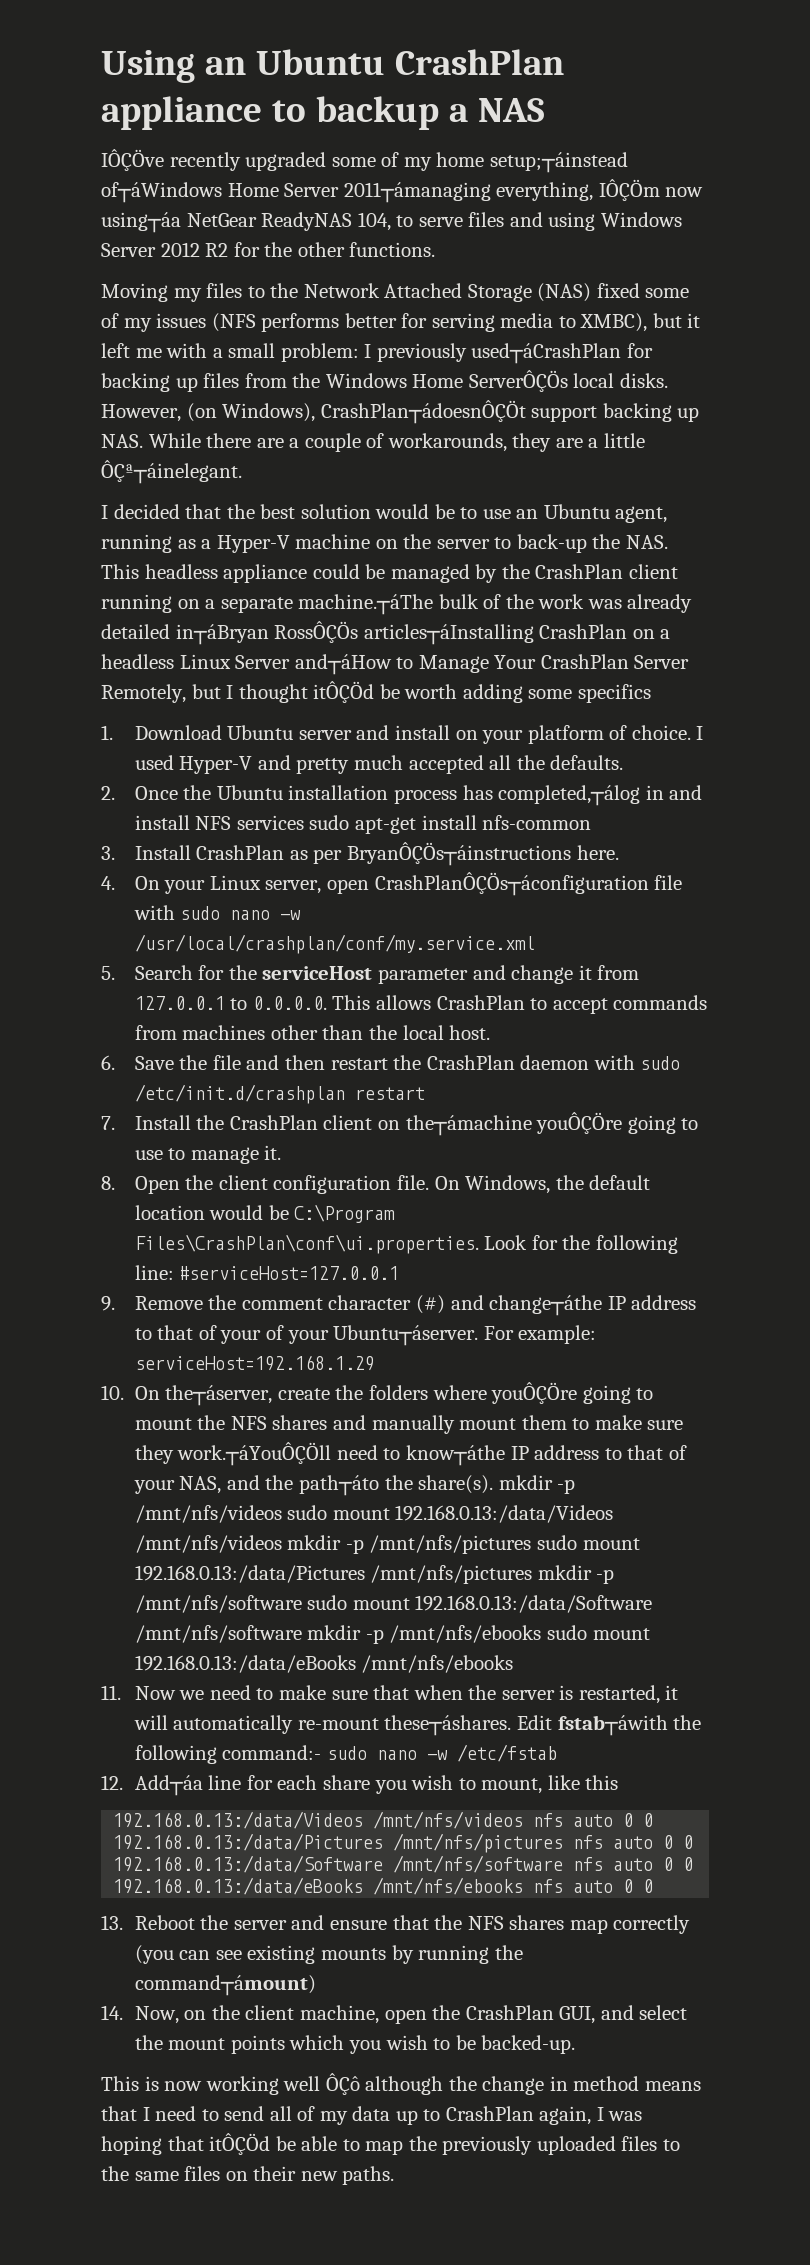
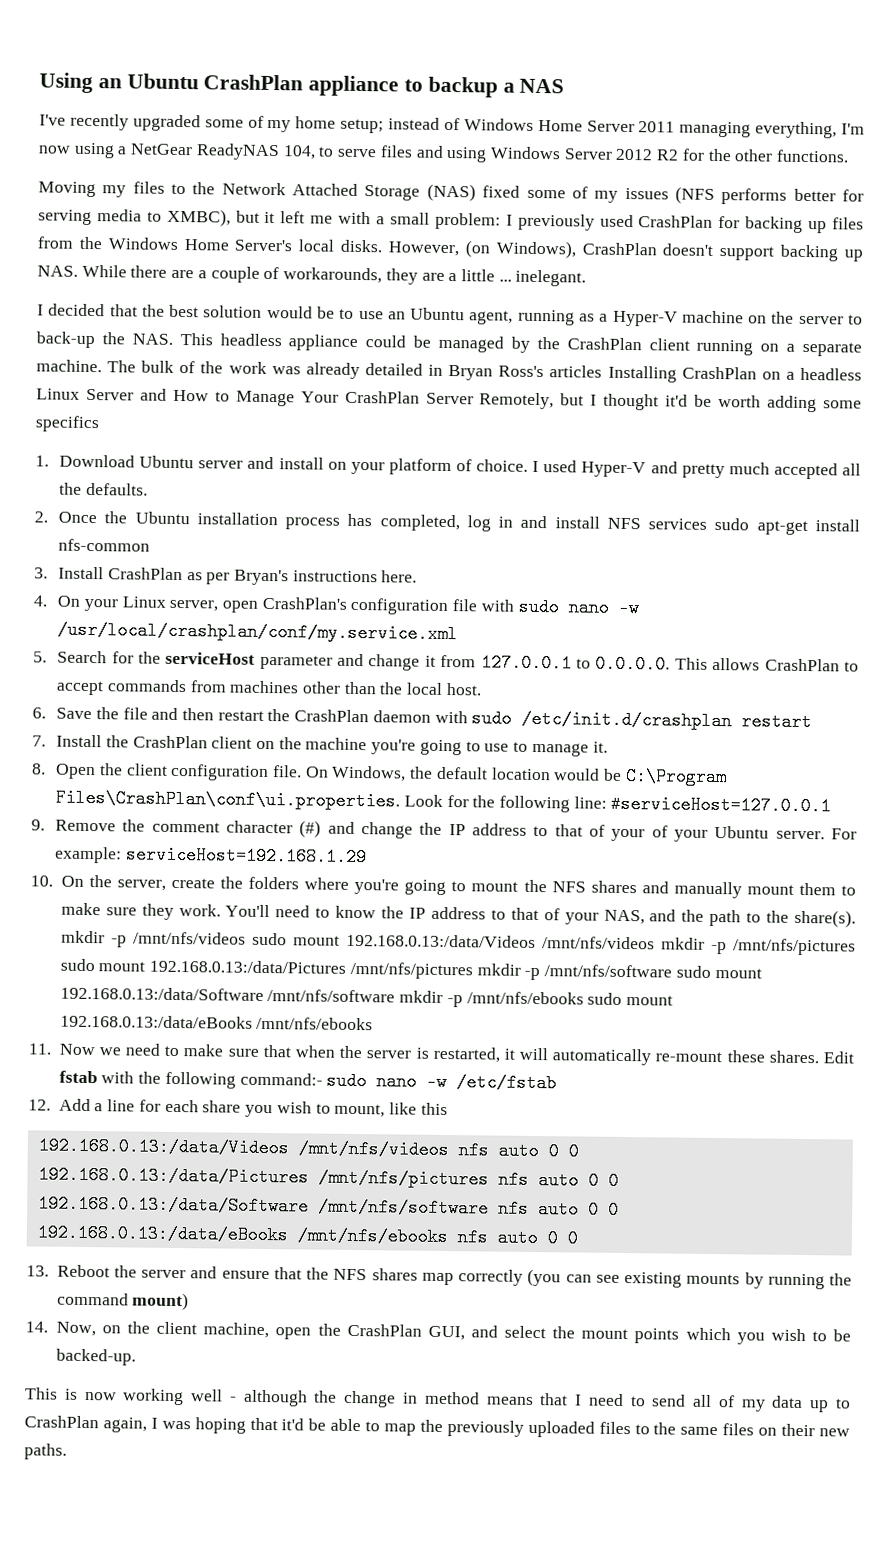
[101,149,164,171] IÔÇÖve -> [39,114,66,126] I've
[489,152,628,173] [101,179,704,203] [101,212,181,233] setup;┬áinstead of┬áWindows Home Server 2011┬ámanaging everything, IÔÇÖm now using┬áa -> [340,117,865,139] [38,142,128,159] setup; instead of Windows Home Server 2011 managing everything, I'm now using a
[471,343,622,364] used┬áCrashPlan -> [599,214,714,228] used CrashPlan
[468,370,568,392] ServerÔÇÖs -> [234,239,293,252] Server's
[320,400,526,424] CrashPlan┬ádoesnÔÇÖt -> [581,242,714,256] CrashPlan doesn't
[101,460,242,484] ÔÇª┬áinelegant. -> [498,269,587,287] ... inelegant.
[298,594,434,615] machine.┬áThe -> [36,359,137,373] machine. The
[175,621,534,645] in┬áBryan RossÔÇÖs articles┬áInstalling -> [428,364,677,383] in Bryan Ross's articles Installing
[294,654,392,675] and┬áHow -> [139,388,209,402] and How
[313,681,375,703] itÔÇÖd -> [665,394,689,407] it'd
[498,785,641,806] completed,┬álog -> [379,514,491,532] completed, log
[346,842,571,866] BryanÔÇÖs┬áinstructions -> [234,569,378,586] Bryan's instructions
[374,872,649,896] CrashPlanÔÇÖs┬áconfiguration -> [261,596,449,616] CrashPlan's configuration
[405,1112,623,1136] the┬ámachine youÔÇÖre -> [278,737,417,755] the machine you're
[489,1295,603,1316] change┬áthe -> [361,822,443,839] change the
[333,1325,479,1346] Ubuntu┬áserver. -> [714,825,825,840] Ubuntu server.
[165,1385,273,1406] the┬áserver, -> [88,875,166,891] the server,
[491,1382,578,1404] youÔÇÖre -> [354,878,400,895] you're
[177,1442,505,1466] work.┬áYouÔÇÖll need to know┬áthe -> [178,904,405,919] work. You'll need to know the
[298,1475,379,1496] path┬áto -> [709,909,762,927] path to
[384,1715,668,1736] these┬áshares. Edit fstab┬áwith -> [726,1050,854,1064] [58,1070,135,1084] these shares. Edit fstab with
[134,1775,203,1796] Add┬áa -> [58,1098,104,1112] Add a
[134,1975,316,1996] command┬ámount) -> [56,1292,190,1311] command mount)
[325,2073,360,2095] ÔÇô -> [229,1396,237,1402] -
[209,2133,271,2155] itÔÇÖd -> [281,1418,305,1431] it'd

